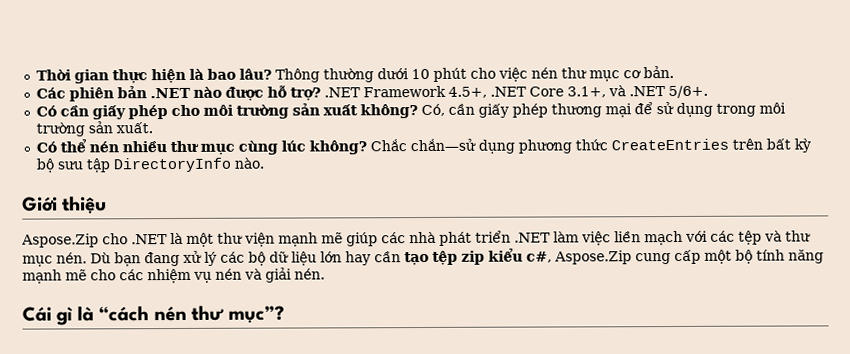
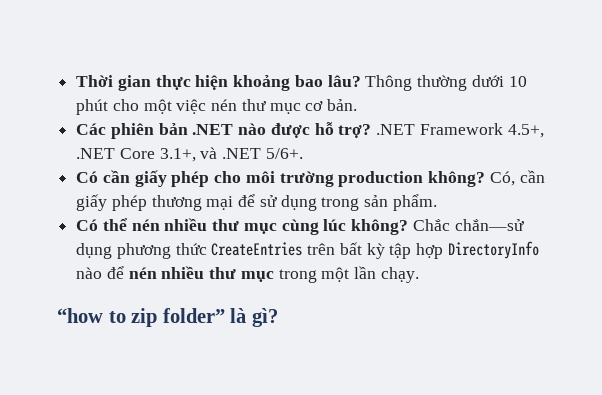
[188,68,204,80] là -> [233,75,291,91] khoảng
(496, 73) none -> [143,99,172,114] một
[291,102,358,116] sản xuất -> [338,171,424,187] production
[758,102,786,114] [35,121,153,137] môi trường sản xuất. -> [364,194,437,211] sản phẩm.
[35,157,264,173] [22,196,108,214] [21,230,811,248] [22,247,824,267] [22,267,325,284] [22,305,286,326] bộ sưu tập DirectoryInfo nào. // Giới thiệu // Aspose.Zip cho .NET là một thư viện mạnh mẽ giúp các nhà phát triển .NET làm việc liền mạch với các tệp và thư mục nén. Dù bạn đang xử lý các bộ dữ liệu lớn hay cần tạo tệp zip kiểu c#, Aspose.Zip cung cấp một bộ tính năng mạnh mẽ cho các nhiệm vụ nén và giải nén. // Cái gì là “cách nén thư mục”? -> [389,241,539,259] [76,266,419,283] [57,308,278,327] tập hợp DirectoryInfo nào để nén nhiều thư mục trong một lần chạy. // “how to zip folder” là gì?

